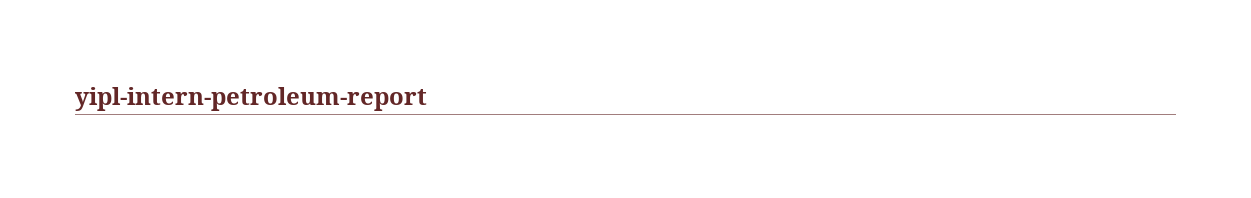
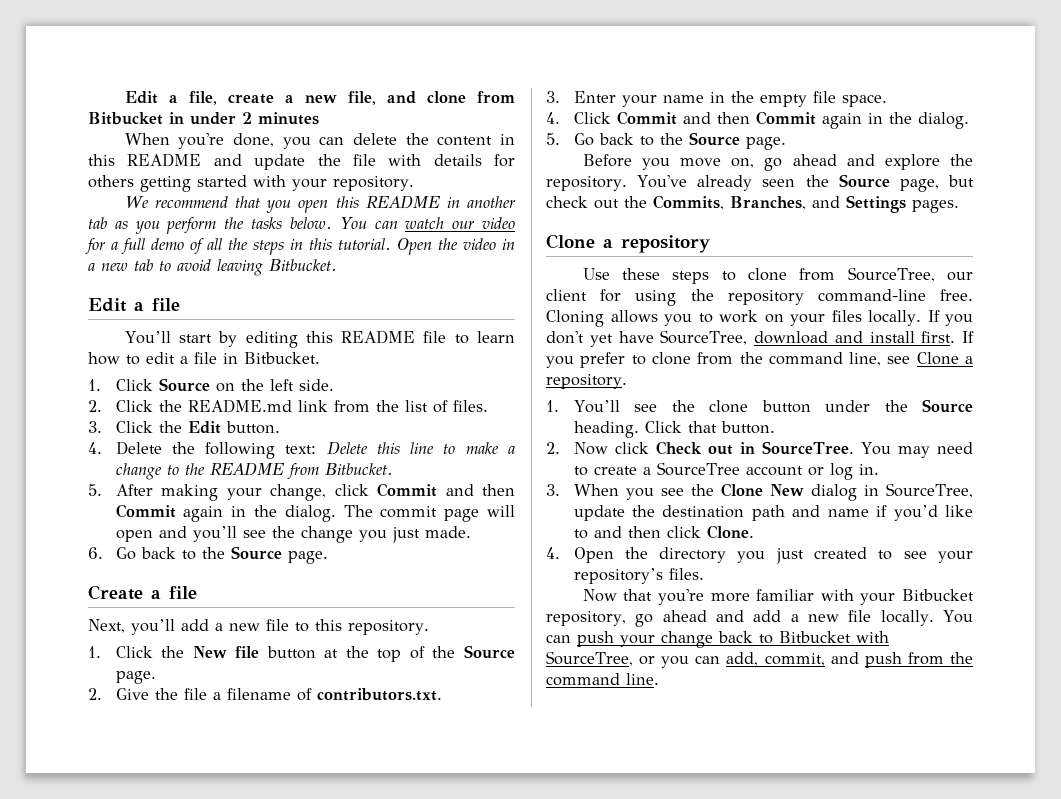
[75,87,427,111] yipl-intern-petroleum-report -> [124,91,515,105] [88,112,319,125] [124,133,515,149] [88,153,515,170] [88,175,414,192] [124,195,516,213] [88,217,515,234] [85,238,515,255] [88,259,337,276] [88,298,180,312] [124,330,515,348] [88,352,320,365] [88,378,334,392] [88,399,488,413] [88,421,280,434] [88,441,515,459] [115,462,393,480] [88,483,515,501] [115,504,515,522] [115,526,471,543] [88,546,328,564] [88,585,197,600] [88,619,429,635] [88,645,515,662] [115,671,156,684] [88,688,442,701] [546,91,887,107] [546,111,969,129] [546,132,786,150] [582,154,973,171] [546,174,974,192] [546,195,959,213] [546,234,710,253] [582,267,973,284] [546,289,973,306] [546,310,973,327] [546,330,974,347] [546,352,973,368] [546,374,627,389] [546,399,973,413] [573,421,775,438] [546,441,973,458] [573,462,879,480] [546,483,974,501] [573,505,973,521] [573,525,754,539] [546,547,973,564] [573,568,704,584] [582,589,974,605] [546,610,974,627] [546,631,889,648] [546,651,973,668] [546,673,659,686] Edit a file, create a new file, and clone from Bitbucket in under 2 minutes // When you're done, you can delete the content in this README and update the file with details for others getting started with your repository. // We recommend that you open this README in another tab as you perform the tasks below. You can watch our video for a full demo of all the steps in this tutorial. Open the video in a new tab to avoid leaving Bitbucket. // Edit a file // You’ll start by editing this README file to learn how to edit a file in Bitbucket. // 1. Click Source on the left side. // 2. Click the README.md link from the list of files. // 3. Click the Edit button. // 4. Delete the following text: Delete this line to make a change to the README from Bitbucket. // 5. After making your change, click Commit and then Commit again in the dialog. The commit page will open and you’ll see the change you just made. // 6. Go back to the Source page. // Create a file // Next, you’ll add a new file to this repository. // 1. Click the New file button at the top of the Source page. // 2. Give the file a filename of contributors.txt. // 3. Enter your name in the empty file space. // 4. Click Commit and then Commit again in the dialog. // 5. Go back to the Source page. // Before you move on, go ahead and explore the repository. You've already seen the Source page, but check out the Commits, Branches, and Settings pages. // Clone a repository // Use these steps to clone from SourceTree, our client for using the repository command-line free. Cloning allows you to work on your files locally. If you don't yet have SourceTree, download and install first. If you prefer to clone from the command line, see Clone a repository. // 1. You’ll see the clone button under the Source heading. Click that button. // 2. Now click Check out in SourceTree. You may need to create a SourceTree account or log in. // 3. When you see the Clone New dialog in SourceTree, update the destination path and name if you’d like to and then click Clone. // 4. Open the directory you just created to see your repository’s files. // Now that you're more familiar with your Bitbucket repository, go ahead and add a new file locally. You can push your change back to Bitbucket with SourceTree, or you can add, commit, and push from the command line.

